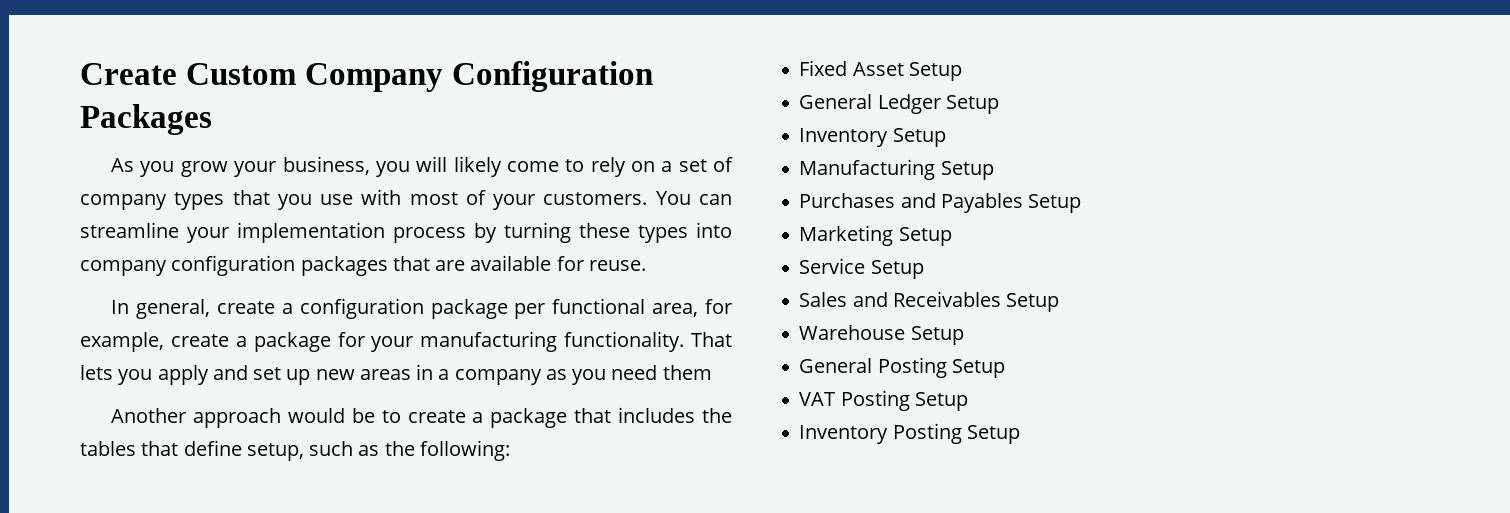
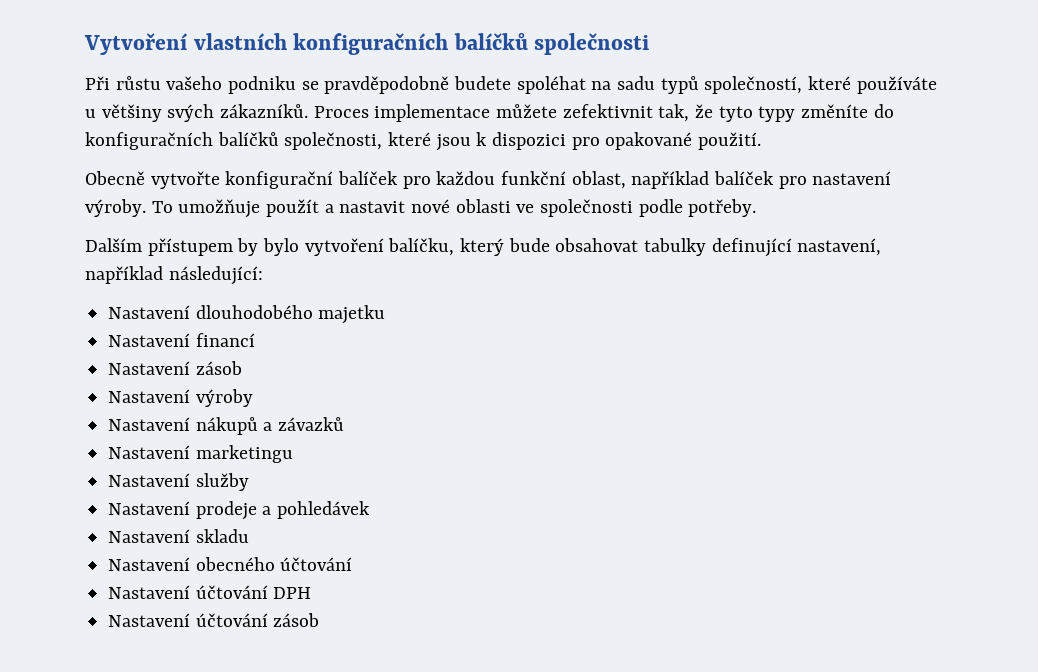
[80,61,653,92] [80,104,212,135] [111,156,733,177] [80,189,733,210] [80,222,732,243] [80,255,646,276] [111,298,732,319] [80,331,732,352] [80,364,712,385] [111,407,732,428] [80,440,510,461] [799,60,962,81] [799,94,999,114] [799,128,946,147] [799,159,994,180] [799,193,1082,213] [799,225,952,246] [799,258,924,279] [799,291,1060,312] [799,325,964,345] [799,357,1005,378] [799,390,968,411] [799,423,1020,444] Create Custom Company Configuration Packages // As you grow your business, you will likely come to rely on a set of company types that you use with most of your customers. You can streamline your implementation process by turning these types into company configuration packages that are available for reuse. // In general, create a configuration package per functional area, for example, create a package for your manufacturing functionality. That lets you apply and set up new areas in a company as you need them // Another approach would be to create a package that includes the tables that define setup, such as the following: // Fixed Asset Setup // General Ledger Setup // Inventory Setup // Manufacturing Setup // Purchases and Payables Setup // Marketing Setup // Service Setup // Sales and Receivables Setup // Warehouse Setup // General Posting Setup // VAT Posting Setup // Inventory Posting Setup -> [84,32,650,55] [85,76,937,94] [85,104,894,122] [85,132,762,151] [85,171,892,189] [85,199,757,218] [85,238,882,257] [85,266,263,285] [108,305,386,324] [108,333,255,347] [108,361,242,375] [108,389,253,407] [108,417,345,435] [108,445,293,463] [108,473,249,491] [108,501,371,520] [108,529,249,543] [108,557,353,571] [108,585,312,599] [108,613,320,627] Vytvoření vlastních konfiguračních balíčků společnosti // Při růstu vašeho podniku se pravděpodobně budete spoléhat na sadu typů společností, které používáte u většiny svých zákazníků. Proces implementace můžete zefektivnit tak, že tyto typy změníte do konfiguračních balíčků společnosti, které jsou k dispozici pro opakované použití. // Obecně vytvořte konfigurační balíček pro každou funkční oblast, například balíček pro nastavení výroby. To umožňuje použít a nastavit nové oblasti ve společnosti podle potřeby. // Dalším přístupem by bylo vytvoření balíčku, který bude obsahovat tabulky definující nastavení, například následující: // Nastavení dlouhodobého majetku // Nastavení financí // Nastavení zásob // Nastavení výroby // Nastavení nákupů a závazků // Nastavení marketingu // Nastavení služby // Nastavení prodeje a pohledávek // Nastavení skladu // Nastavení obecného účtování // Nastavení účtování DPH // Nastavení účtování zásob

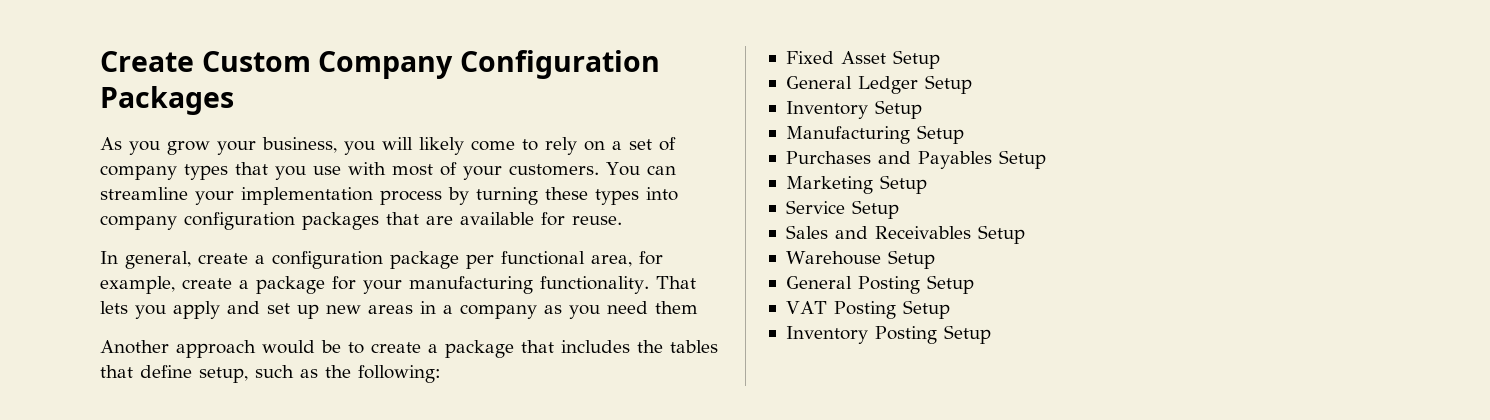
[84,32,650,55] [85,76,937,94] [85,104,894,122] [85,132,762,151] [85,171,892,189] [85,199,757,218] [85,238,882,257] [85,266,263,285] [108,305,386,324] [108,333,255,347] [108,361,242,375] [108,389,253,407] [108,417,345,435] [108,445,293,463] [108,473,249,491] [108,501,371,520] [108,529,249,543] [108,557,353,571] [108,585,312,599] [108,613,320,627] Vytvoření vlastních konfiguračních balíčků společnosti // Při růstu vašeho podniku se pravděpodobně budete spoléhat na sadu typů společností, které používáte u většiny svých zákazníků. Proces implementace můžete zefektivnit tak, že tyto typy změníte do konfiguračních balíčků společnosti, které jsou k dispozici pro opakované použití. // Obecně vytvořte konfigurační balíček pro každou funkční oblast, například balíček pro nastavení výroby. To umožňuje použít a nastavit nové oblasti ve společnosti podle potřeby. // Dalším přístupem by bylo vytvoření balíčku, který bude obsahovat tabulky definující nastavení, například následující: // Nastavení dlouhodobého majetku // Nastavení financí // Nastavení zásob // Nastavení výroby // Nastavení nákupů a závazků // Nastavení marketingu // Nastavení služby // Nastavení prodeje a pohledávek // Nastavení skladu // Nastavení obecného účtování // Nastavení účtování DPH // Nastavení účtování zásob -> [100,50,661,79] [100,86,234,115] [100,137,676,155] [100,162,676,180] [100,187,678,205] [100,212,622,230] [100,251,663,269] [100,276,696,294] [100,301,698,319] [100,340,718,358] [100,365,441,383] [785,50,940,69] [785,75,972,94] [785,100,922,119] [785,125,964,144] [785,150,1046,169] [785,175,927,194] [785,200,899,219] [785,225,1025,244] [785,250,935,269] [785,275,974,294] [785,300,950,319] [785,325,991,344] Create Custom Company Configuration Packages // As you grow your business, you will likely come to rely on a set of company types that you use with most of your customers. You can streamline your implementation process by turning these types into company configuration packages that are available for reuse. // In general, create a configuration package per functional area, for example, create a package for your manufacturing functionality. That lets you apply and set up new areas in a company as you need them // Another approach would be to create a package that includes the tables that define setup, such as the following: // Fixed Asset Setup // General Ledger Setup // Inventory Setup // Manufacturing Setup // Purchases and Payables Setup // Marketing Setup // Service Setup // Sales and Receivables Setup // Warehouse Setup // General Posting Setup // VAT Posting Setup // Inventory Posting Setup

